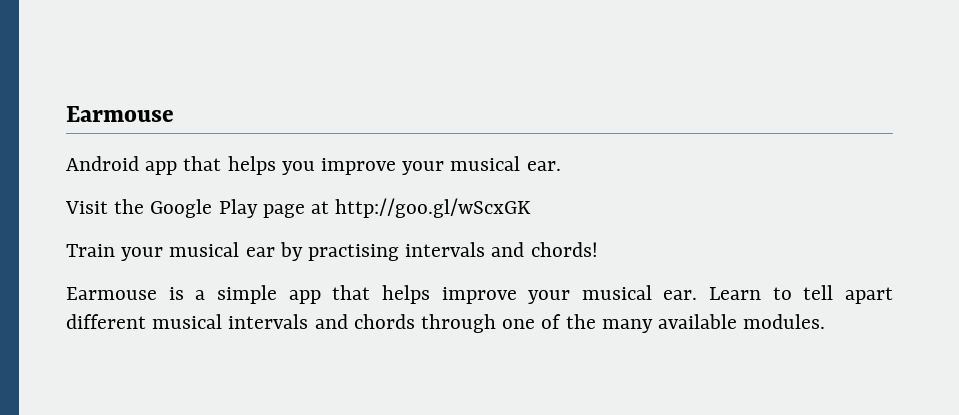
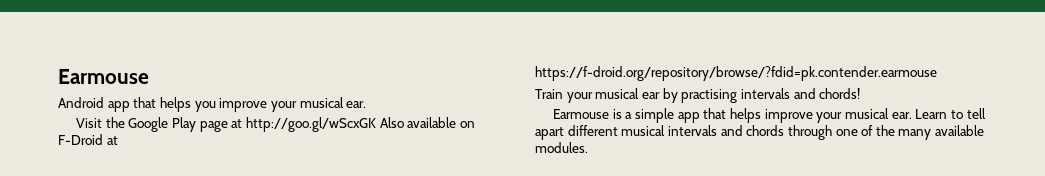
(532, 208) none -> [379,117,475,128] [58,134,118,145] [535,66,937,81] Also available on F-Droid at https://f-droid.org/repository/browse/?fdid=pk.contender.earmouse

